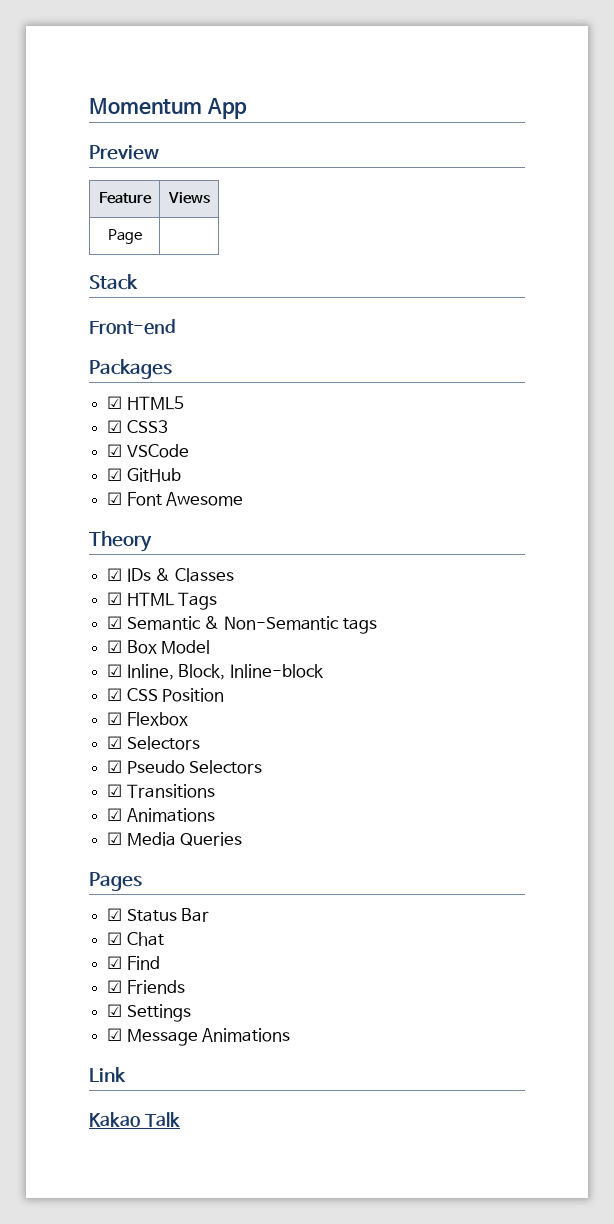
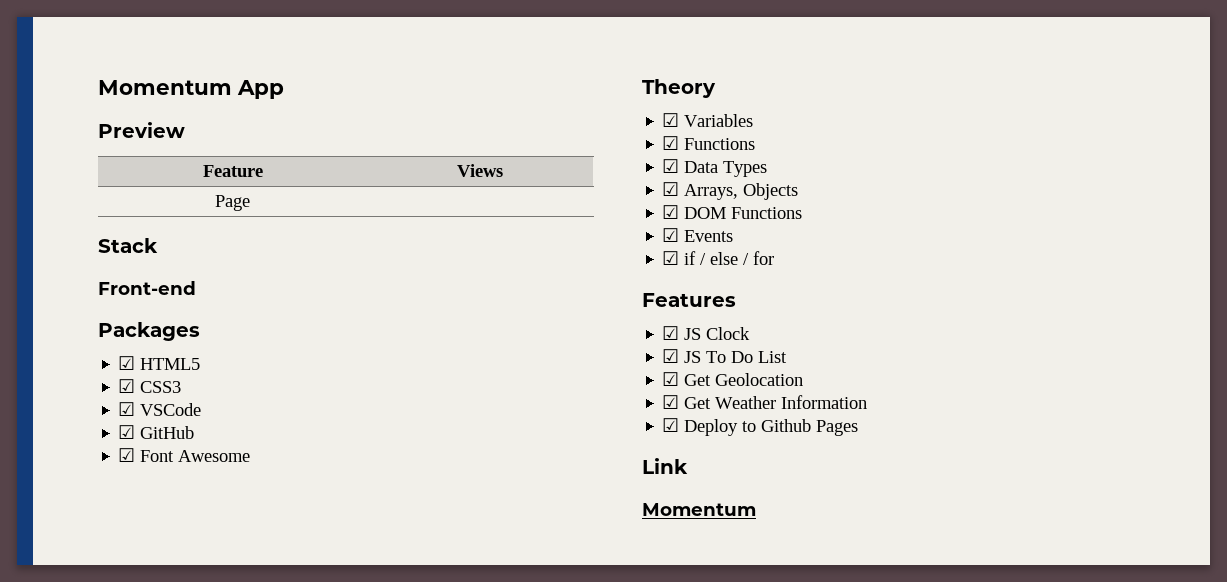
[126,568,234,582] [107,592,218,610] [107,616,377,634] [107,640,211,654] [107,664,324,680] [107,688,225,702] [107,712,188,726] [107,736,200,750] [107,760,263,774] [107,784,215,798] [107,808,215,822] [107,832,243,846] [89,872,142,891] [107,908,210,922] [107,932,164,946] [107,956,160,970] [107,980,185,994] [107,1004,191,1022] [107,1028,291,1046] IDs & Classes // ☑ HTML Tags // ☑ Semantic & Non-Semantic tags // ☑ Box Model // ☑ Inline, Block, Inline-block // ☑ CSS Position // ☑ Flexbox // ☑ Selectors // ☑ Pseudo Selectors // ☑ Transitions // ☑ Animations // ☑ Media Queries // Pages // ☑ Status Bar // ☑ Chat // ☑ Find // ☑ Friends // ☑ Settings // ☑ Message Animations -> [684,114,754,127] [662,136,756,150] [662,159,768,177] [662,182,799,200] [662,205,803,219] [662,228,734,242] [662,251,775,265] [642,293,736,307] [662,326,751,340] [662,349,788,363] [662,372,804,386] [662,395,868,409] [662,418,859,436] Variables // ☑ Functions // ☑ Data Types // ☑ Arrays, Objects // ☑ DOM Functions // ☑ Events // ☑ if / else / for // Features // ☑ JS Clock // ☑ JS To Do List // ☑ Get Geolocation // ☑ Get Weather Information // ☑ Deploy to Github Pages
[89,1112,180,1127] Kakao Talk -> [642,503,756,516] Momentum

